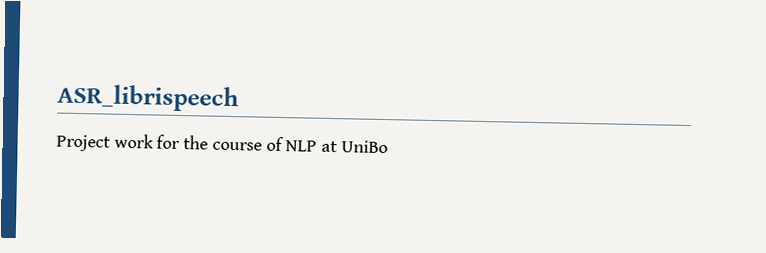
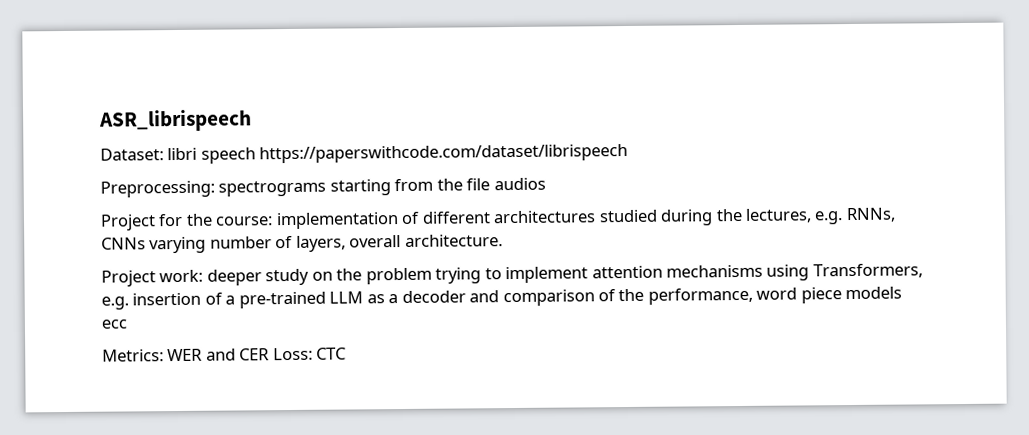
[56,133,154,152] // Project work -> [100,143,629,164] [100,177,546,198] [100,214,156,231] // Dataset: libri speech https://paperswithcode.com/dataset/librispeech // Preprocessing: spectrograms starting from the file audios // Project
[211,136,388,154] course of NLP at UniBo -> [215,207,896,230] [101,234,503,254] [101,263,923,287] [101,286,903,310] [101,319,127,329] [102,347,347,362] course: implementation of different architectures studied during the lectures, e.g. RNNs, CNNs varying number of layers, overall architecture. // Project work: deeper study on the problem trying to implement attention mechanisms using Transformers, e.g. insertion of a pre-trained LLM as a decoder and comparison of the performance, word piece models ecc // Metrics: WER and CER Loss: CTC

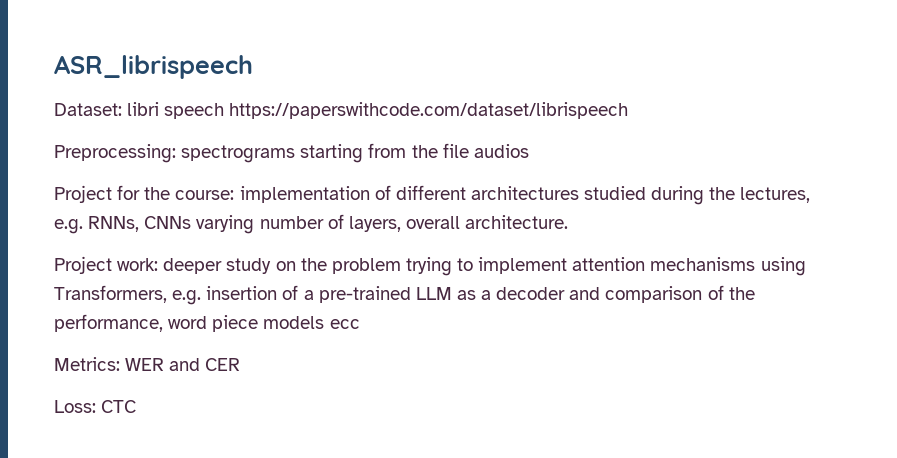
(271, 354) none -> (241, 364) //

